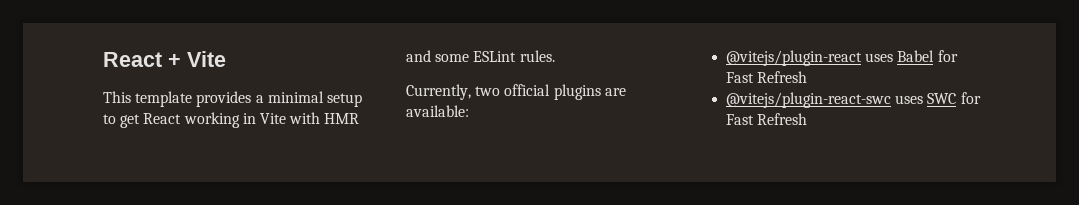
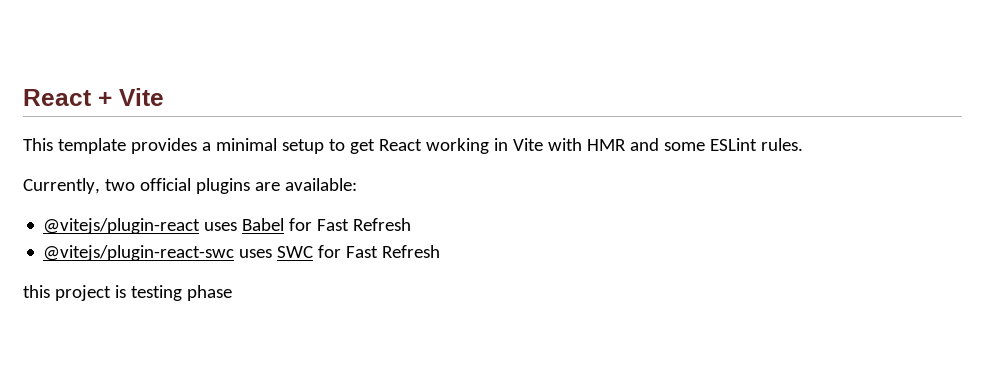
(808, 119) none -> [23,285,232,301] // this project is testing phase

